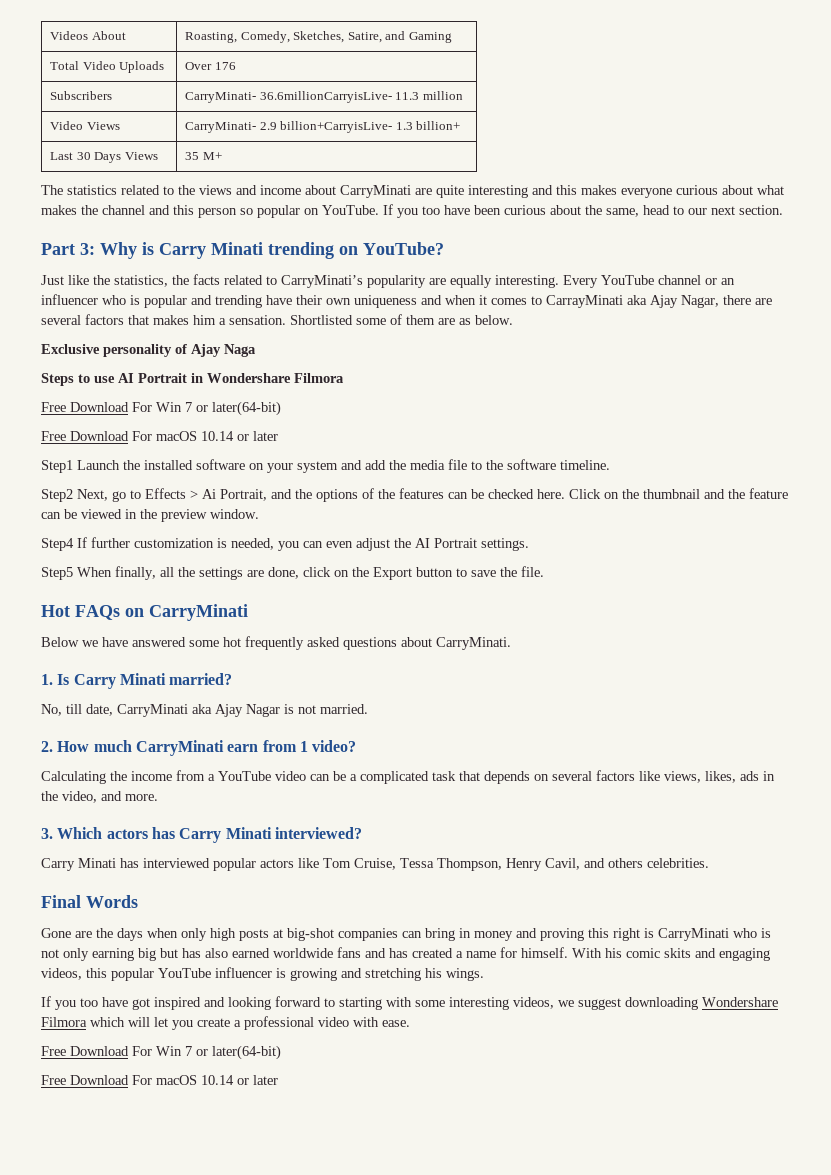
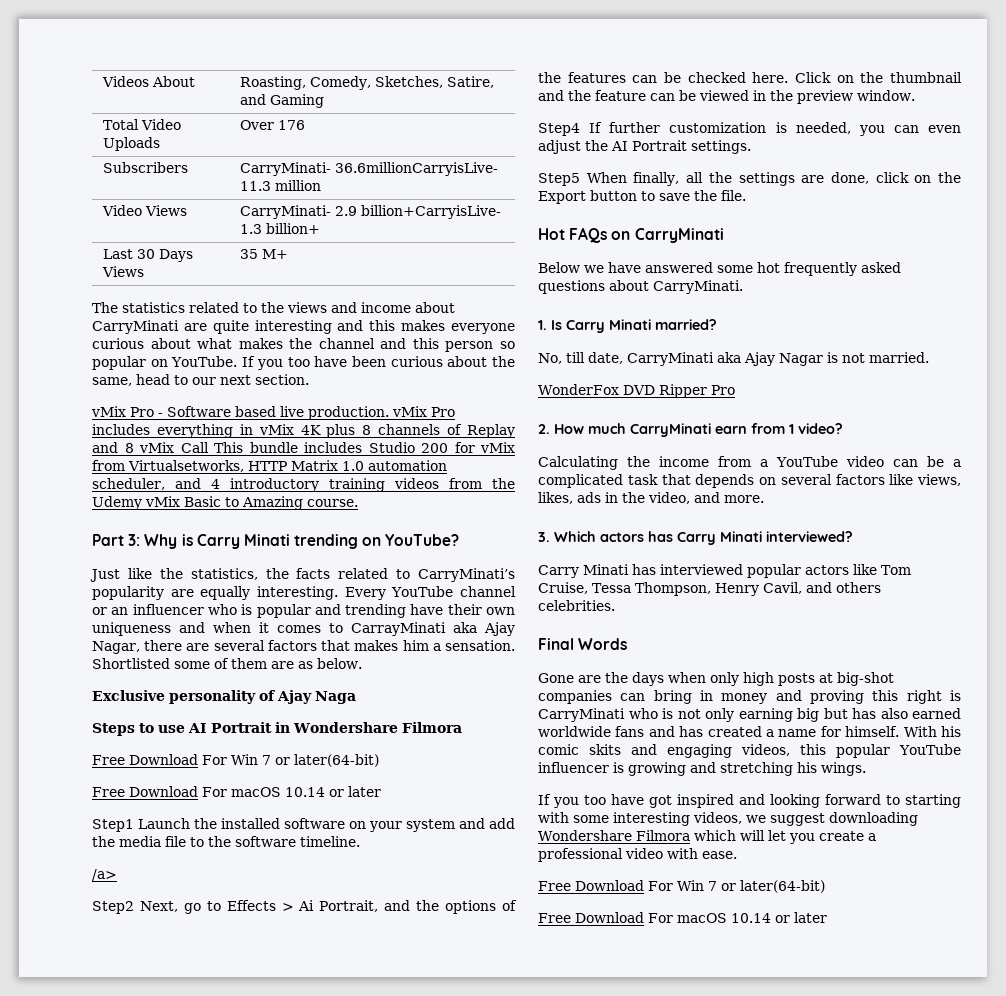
(783, 210) none -> [91,406,455,420] [92,424,516,438] [92,442,515,453] [92,460,447,472] [92,478,515,492] [92,496,358,510] // vMix Pro - Software based live production. vMix Pro includes everything in vMix 4K plus 8 channels of Replay and 8 vMix Call This bundle includes Studio 200 for vMix from Virtualsetworks, HTTP Matrix 1.0 automation scheduler, and 4 introductory training videos from the Udemy vMix Basic to Amazing course.
(610, 465) none -> [92,869,117,881] // /a>
(368, 709) none -> [538,384,735,398] // WonderFox DVD Ripper Pro

